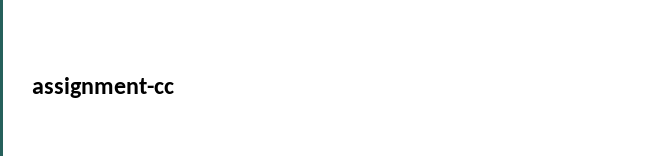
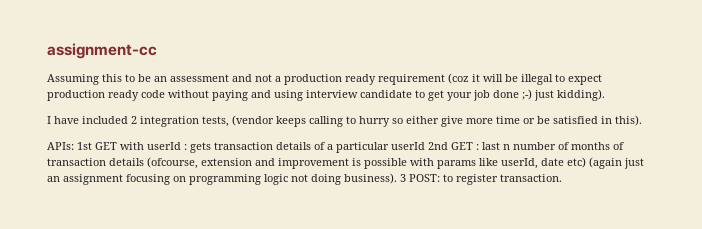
(174, 87) none -> [47,73,602,85] [47,89,605,101] [47,115,642,127] [47,142,624,153] [47,157,644,169] [47,173,562,185] // Assuming this to be an assessment and not a production ready requirement (coz it will be illegal to expect production ready code without paying and using interview candidate to get your job done ;-) just kidding). // I have included 2 integration tests, (vendor keeps calling to hurry so either give more time or be satisfied in this). // APIs: 1st GET with userId : gets transaction details of a particular userId 2nd GET : last n number of months of transaction details (ofcourse, extension and improvement is possible with params like userId, date etc) (again just an assignment focusing on programming logic not doing business). 3 POST: to register transaction.

